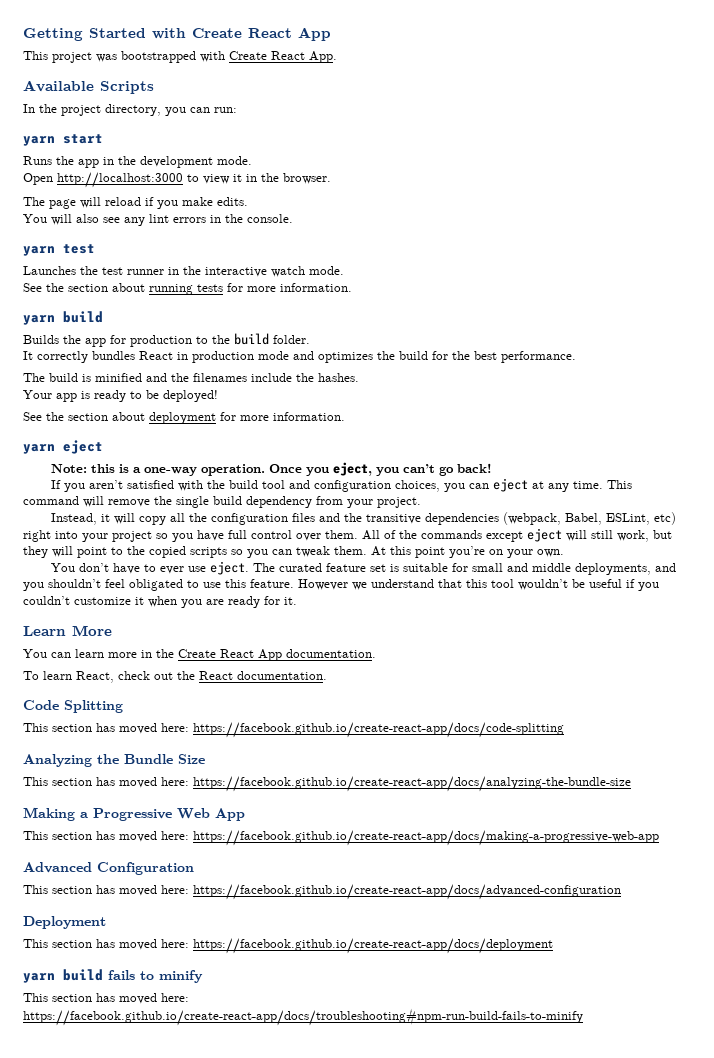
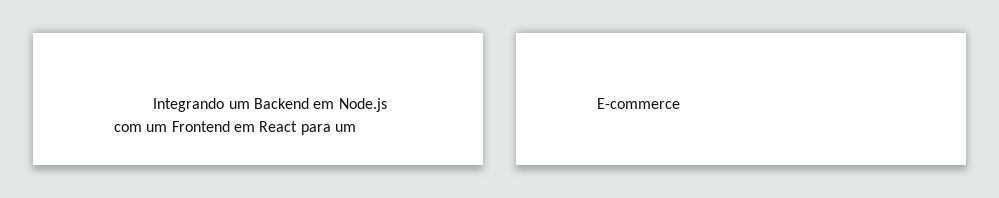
[23,27,331,41] [23,51,337,63] [23,80,154,94] [23,104,237,116] [23,134,103,146] [23,156,252,168] [23,172,331,188] [23,197,248,209] [23,214,293,226] [23,244,95,256] [23,266,344,277] [23,283,352,295] [23,311,103,325] [23,333,310,347] [23,351,576,363] [23,373,359,382] [23,390,218,402] [23,412,345,424] [23,440,103,454] [50,462,492,476] [50,478,632,492] [23,496,421,508] [50,512,676,525] [23,528,672,542] [23,546,564,558] [50,561,676,575] [23,579,659,591] [23,596,297,608] [23,625,112,636] [23,649,376,661] [23,671,327,683] [23,700,123,713] [23,722,564,738] [23,754,205,767] [23,776,631,792] [23,807,245,821] [23,830,659,846] [23,862,194,875] [23,884,621,900] [23,916,106,929] [23,938,553,954] [23,969,203,983] [23,993,189,1004] [23,1008,583,1026] Getting Started with Create React App // This project was bootstrapped with Create React App. // Available Scripts // In the project directory, you can run: // yarn start // Runs the app in the development mode. // Open http://localhost:3000 to view it in the browser. // The page will reload if you make edits. // You will also see any lint errors in the console. // yarn test // Launches the test runner in the interactive watch mode. // See the section about running tests for more information. // yarn build // Builds the app for production to the build folder. // It correctly bundles React in production mode and optimizes the build for the best performance. // The build is minified and the filenames include the hashes. // Your app is ready to be deployed! // See the section about deployment for more information. // yarn eject // Note: this is a one-way operation. Once you eject, you can’t go back! // If you aren’t satisfied with the build tool and configuration choices, you can eject at any time. This command will remove the single build dependency from your project. // Instead, it will copy all the configuration files and the transitive dependencies (webpack, Babel, ESLint, etc) right into your project so you have full control over them. All of the commands except eject will still work, but they will point to the copied scripts so you can tweak them. At this point you’re on your own. // You don’t have to ever use eject. The curated feature set is suitable for small and middle deployments, and you shouldn’t feel obligated to use this feature. However we understand that this tool wouldn’t be useful if you couldn’t customize it when you are ready for it. // Learn More // You can learn more in the Create React App documentation. // To learn React, check out the React documentation. // Code Splitting // This section has moved here: https://facebook.github.io/create-react-app/docs/code-splitting // Analyzing the Bundle Size // This section has moved here: https://facebook.github.io/create-react-app/docs/analyzing-the-bundle-size // Making a Progressive Web App // This section has moved here: https://facebook.github.io/create-react-app/docs/making-a-progressive-web-app // Advanced Configuration // This section has moved here: https://facebook.github.io/create-react-app/docs/advanced-configuration // Deployment // This section has moved here: https://facebook.github.io/create-react-app/docs/deployment // yarn build fails to minify // This section has moved here: https://facebook.github.io/create-react-app/docs/troubleshooting#npm-run-build-fails-to-minify -> [153,98,387,112] [114,121,356,135] [597,98,680,109] Integrando um Backend em Node.js com um Frontend em React para um E-commerce

